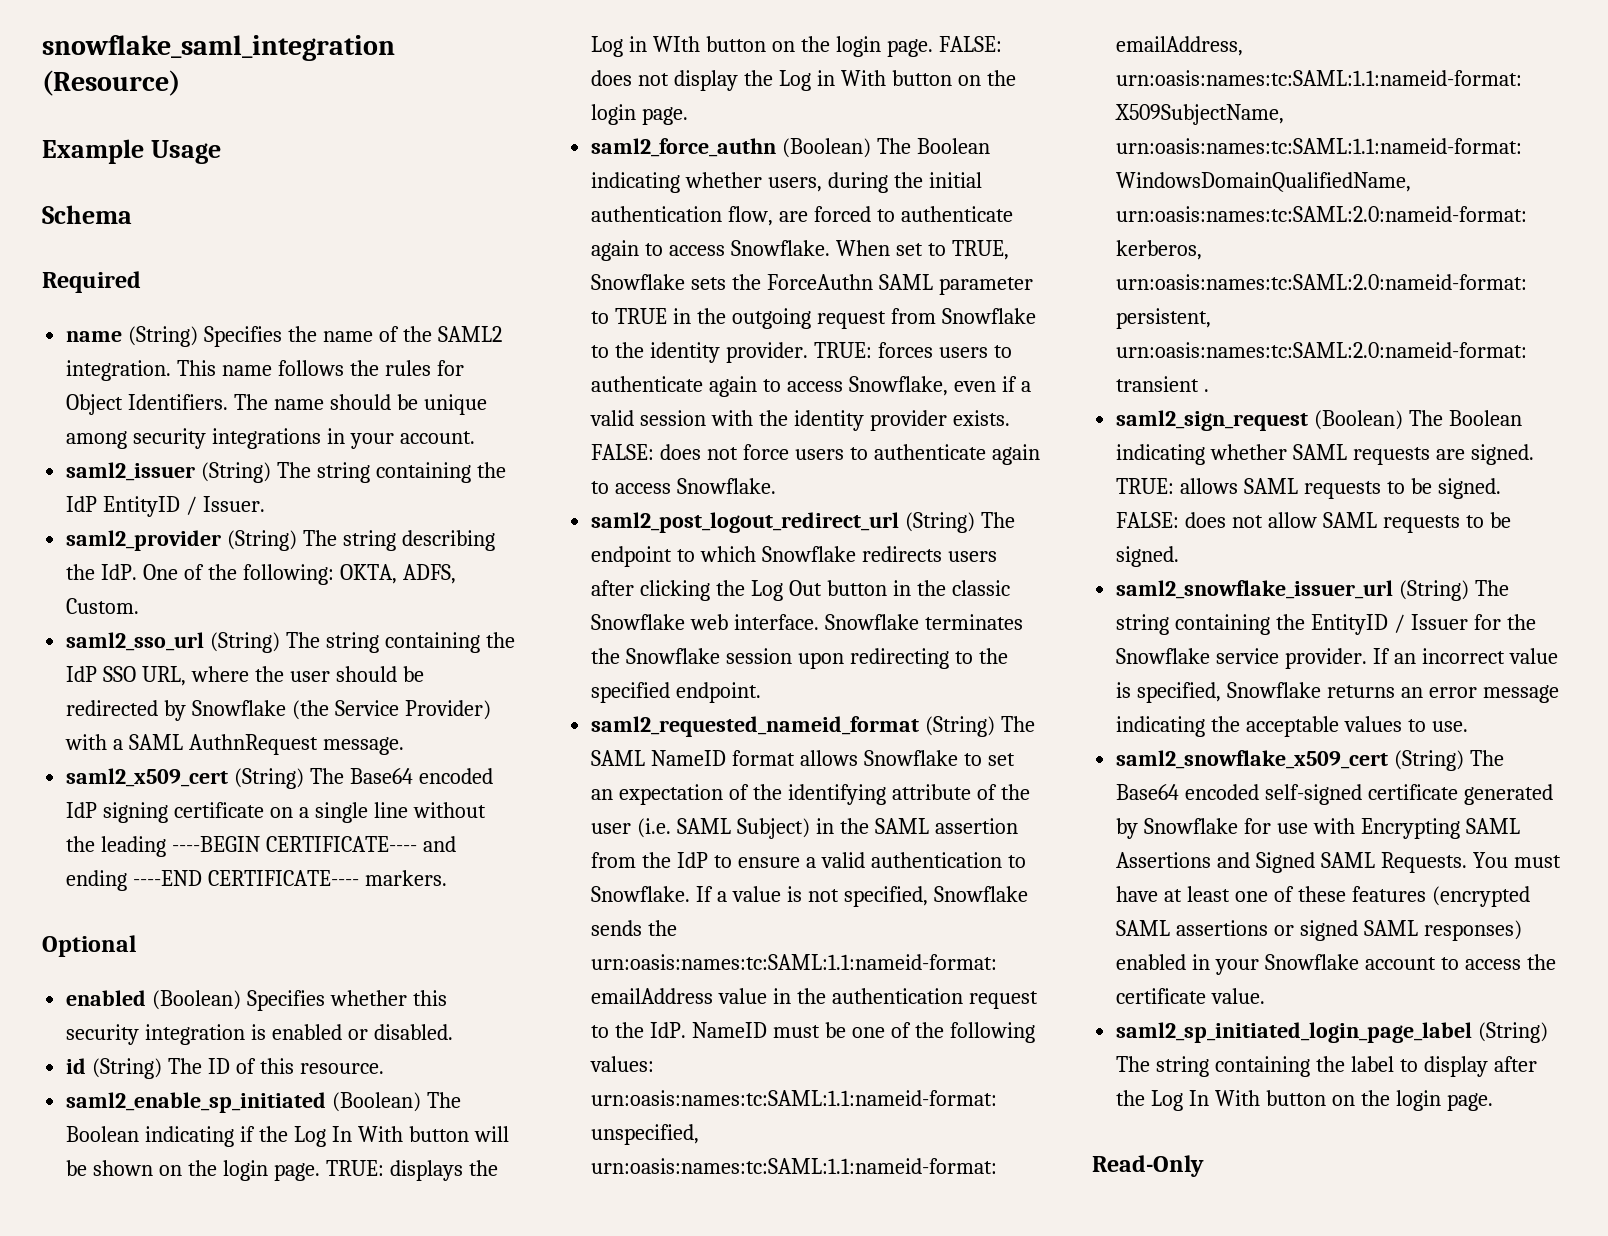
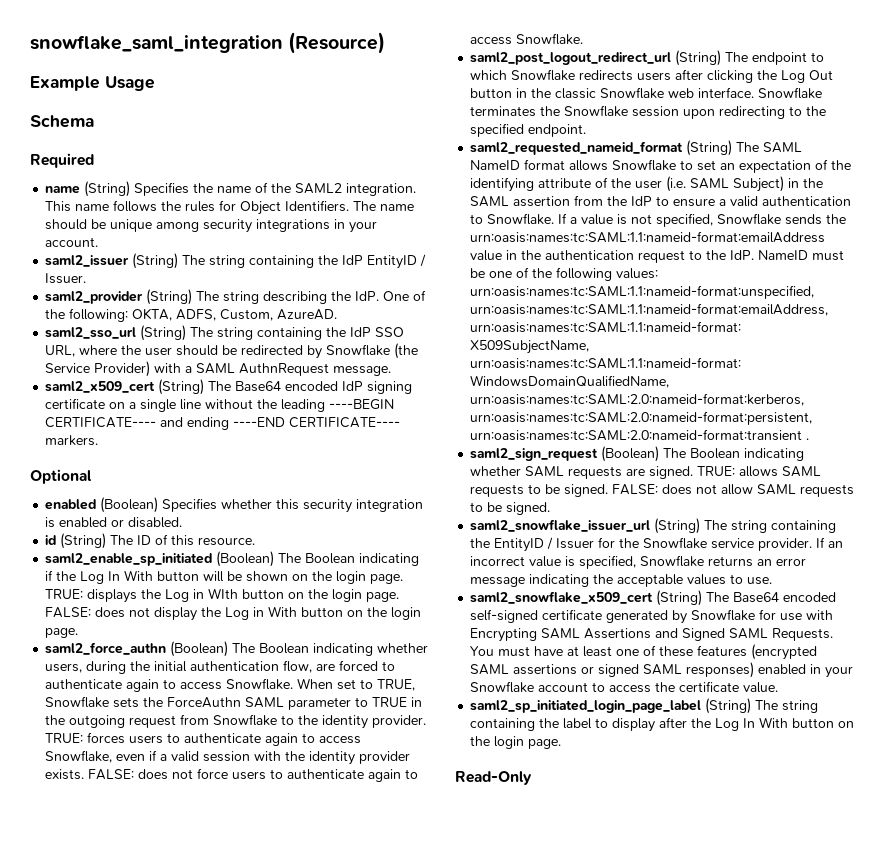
[66,598,140,614] Custom. -> [220,309,338,321] Custom, AzureAD.

